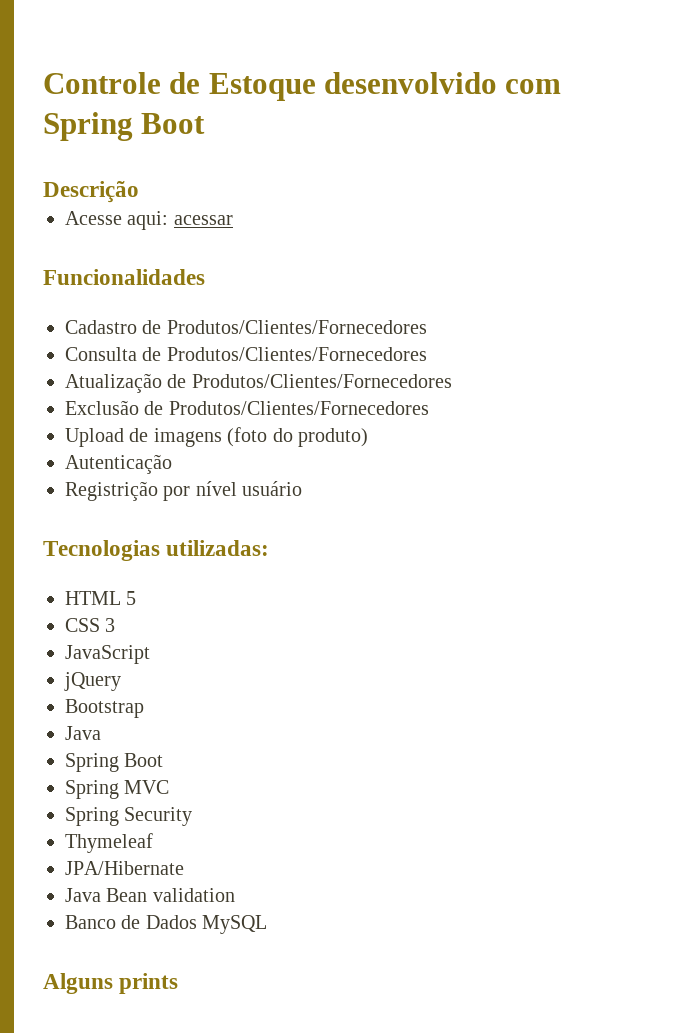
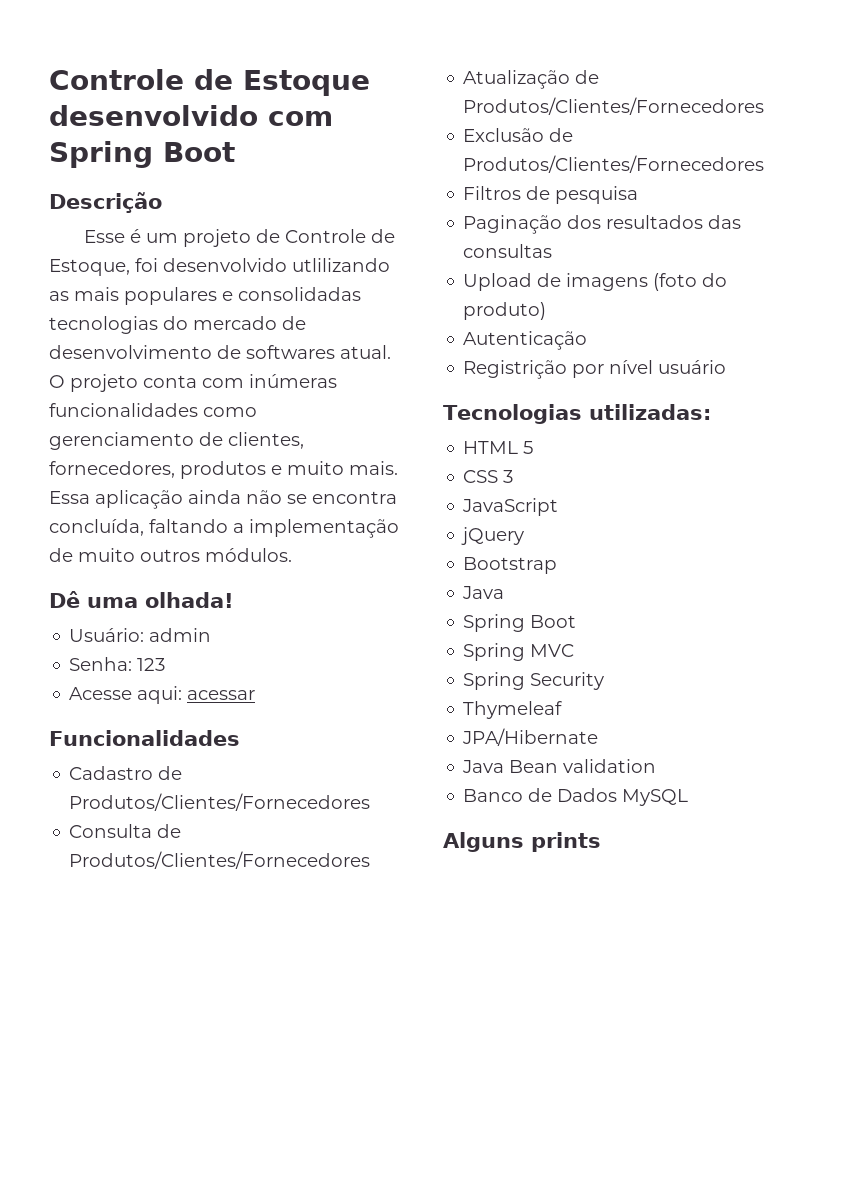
(139, 192) none -> [83,229,395,247] [49,258,390,276] [49,287,361,305] [49,316,306,334] [49,345,391,359] [49,374,337,392] [49,403,257,417] [49,432,304,450] [49,461,398,479] [49,490,397,509] [49,519,399,538] [49,548,292,562] [49,591,234,608] [69,628,212,642] [69,657,166,671] // Esse é um projeto de Controle de Estoque, foi desenvolvido utlilizando as mais populares e consolidadas tecnologias do mercado de desenvolvimento de softwares atual. O projeto conta com inúmeras funcionalidades como gerenciamento de clientes, fornecedores, produtos e muito mais. Essa aplicação ainda não se encontra concluída, faltando a implementação de muito outros módulos. // Dê uma olhada! // Usuário: admin // Senha: 123
(429, 408) none -> [463,186,639,204] [463,215,742,234] [463,244,553,258] // Filtros de pesquisa // Paginação dos resultados das consultas

